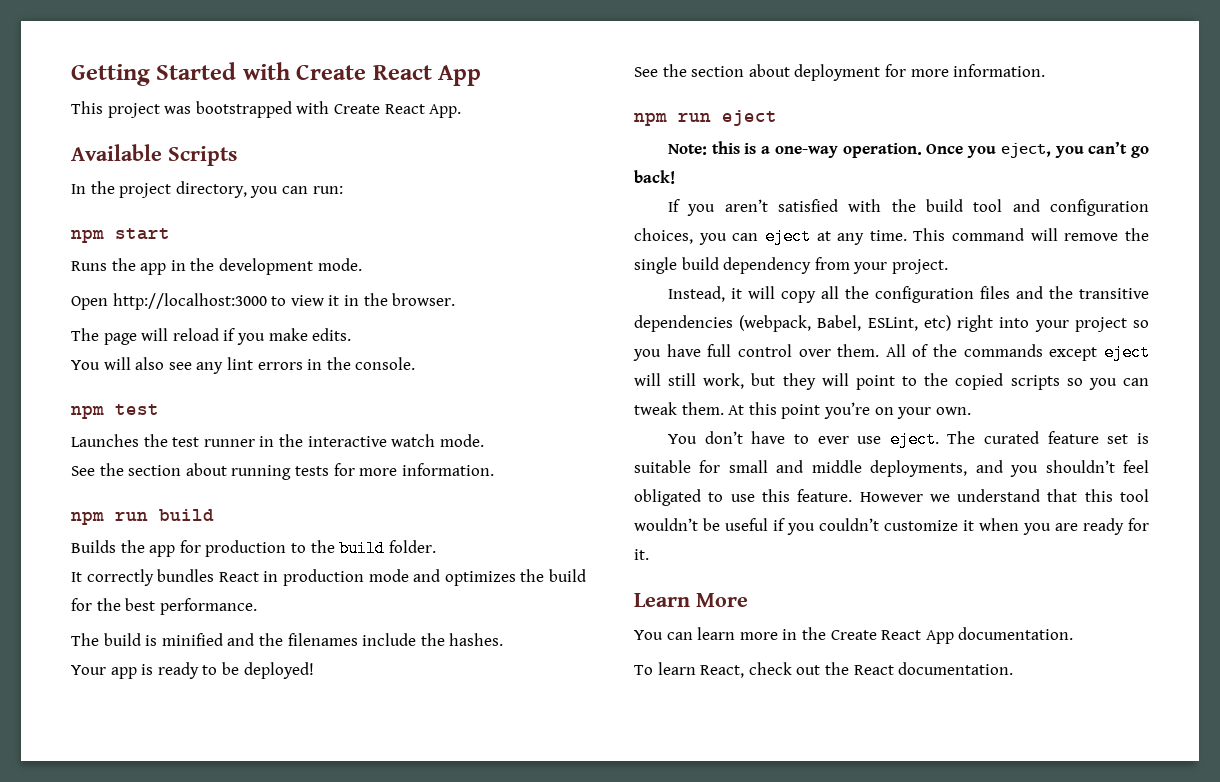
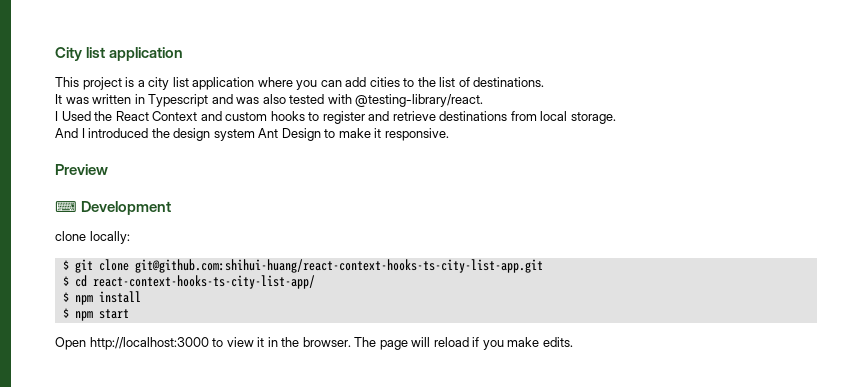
[71,62,482,86] [71,101,462,118] [71,144,237,166] [71,181,343,198] [71,228,170,243] [71,258,362,275] Getting Started with Create React App // This project was bootstrapped with Create React App. // Available Scripts // In the project directory, you can run: // npm start // Runs the app in the development mode. -> [55,47,184,61] [55,77,545,90] [55,94,484,107] [55,111,616,124] [55,128,449,141] [55,164,108,175] [55,201,172,215] [55,231,130,244] [62,259,543,273] [62,275,315,289] [62,291,141,305] [62,308,129,321] City list application // This project is a city list application where you can add cities to the list of destinations. // It was written in Typescript and was also tested with @testing-library/react. // I Used the React Context and custom hooks to register and retrieve destinations from local storage. // And I introduced the design system Ant Design to make it responsive. // Preview // ⌨ Development // clone locally: // $ git clone git@github.com:shihui-huang/react-context-hooks-ts-city-list-app.git // $ cd react-context-hooks-ts-city-list-app/ // $ npm install // $ npm start
(456, 299) // -> (351, 342) none
[71,357,416,374] [71,404,159,419] [71,434,484,447] [71,463,494,480] [71,509,214,525] [71,540,436,557] [71,569,587,586] [71,598,257,615] [71,633,504,646] [71,662,314,679] [634,64,1046,81] [634,110,777,126] [667,141,1149,158] [634,170,675,184] [667,199,1149,216] [634,228,1149,245] [634,257,948,274] [667,286,1149,303] [634,315,1149,332] [633,344,1150,361] [634,373,1149,390] [634,402,971,419] [667,431,1149,448] [634,460,1149,477] [634,489,1149,506] [634,518,1149,535] [634,549,649,560] [634,593,748,607] [634,627,1074,644] [634,662,1014,678] // You will also see any lint errors in the console. // npm test // Launches the test runner in the interactive watch mode. // See the section about running tests for more information. // npm run build // Builds the app for production to the build folder. // It correctly bundles React in production mode and optimizes the build for the best performance. // The build is minified and the filenames include the hashes. // Your app is ready to be deployed! // See the section about deployment for more information. // npm run eject // Note: this is a one-way operation. Once you eject, you can’t go back! // If you aren’t satisfied with the build tool and configuration choices, you can eject at any time. This command will remove the single build dependency from your project. // Instead, it will copy all the configuration files and the transitive dependencies (webpack, Babel, ESLint, etc) right into your project so you have full control over them. All of the commands except eject will still work, but they will point to the copied scripts so you can tweak them. At this point you’re on your own. // You don’t have to ever use eject. The curated feature set is suitable for small and middle deployments, and you shouldn’t feel obligated to use this feature. However we understand that this tool wouldn’t be useful if you couldn’t customize it when you are ready for it. // Learn More // You can learn more in the Create React App documentation. // To learn React, check out the React documentation. -> (573, 342) none

